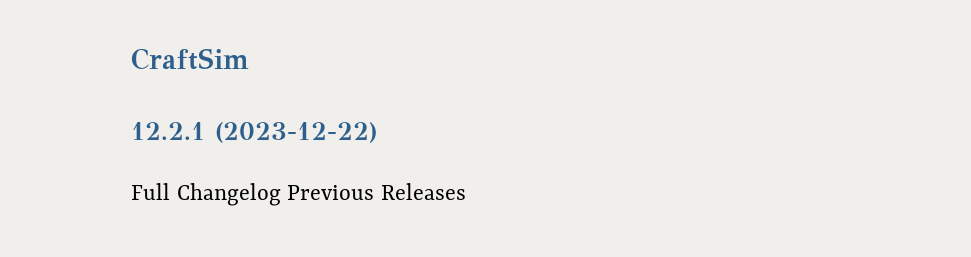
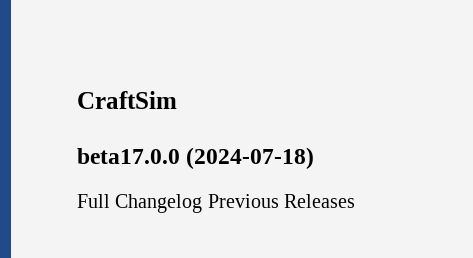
[131,122,377,143] 12.2.1 (2023-12-22) -> [77,147,315,169] beta17.0.0 (2024-07-18)

